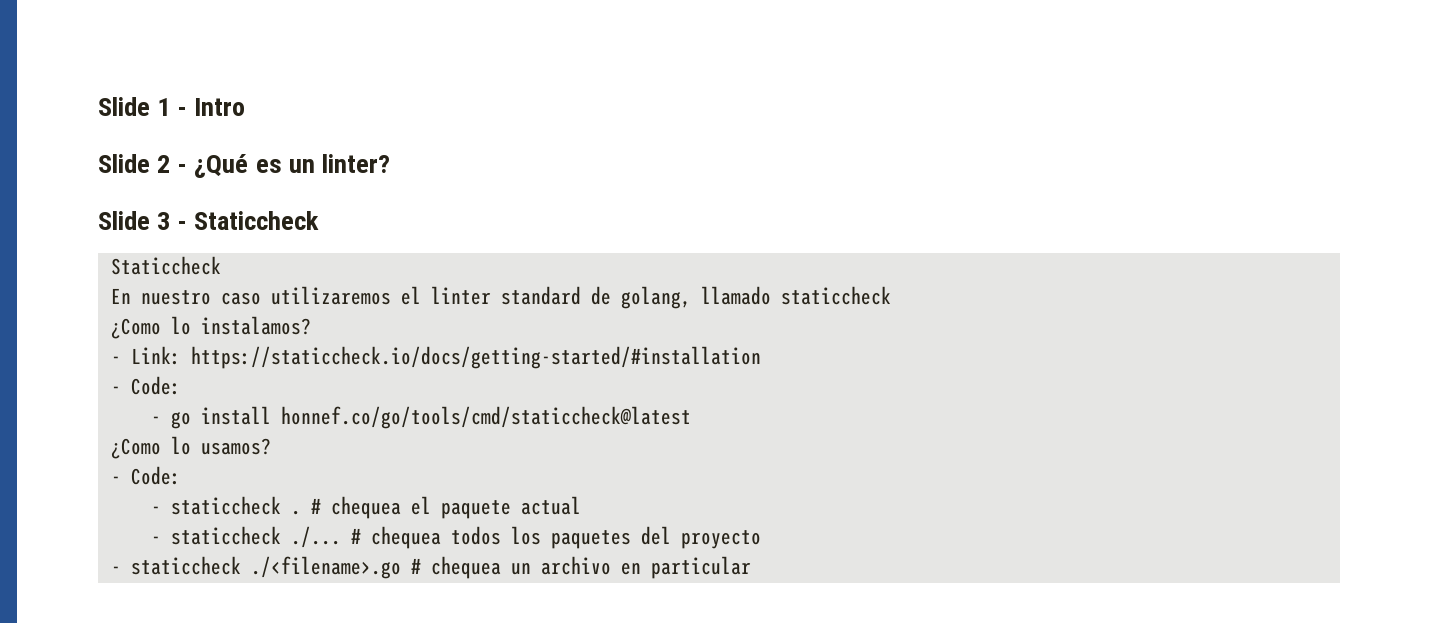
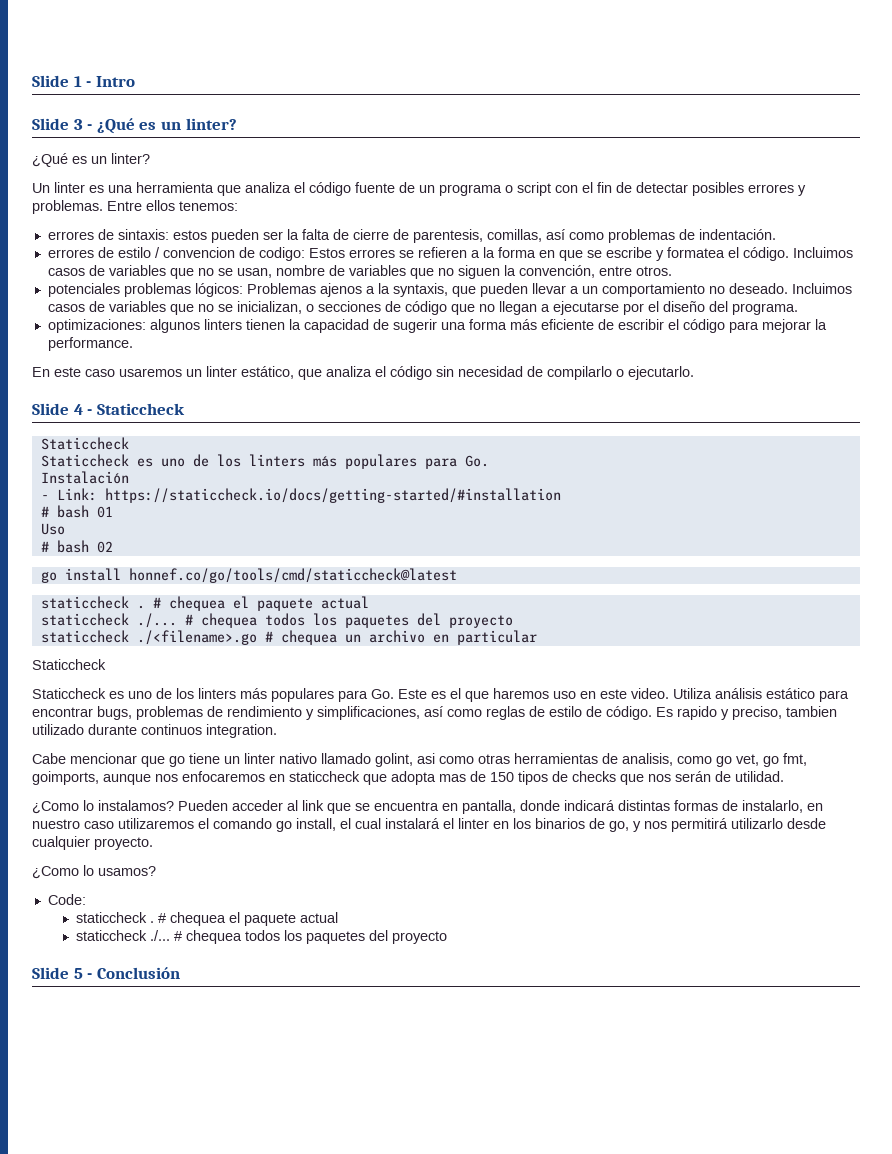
[157,155,171,173] 2 -> [73,119,83,130] 3
[98,211,171,230] // Slide 3 -> [32,153,150,167] [32,182,806,196] [32,200,238,214] [47,229,776,243] [47,247,853,261] [47,265,672,279] [47,283,852,297] [47,301,798,315] [47,319,827,333] [47,337,133,351] [32,366,694,380] [32,403,83,415] // ¿Qué es un linter? // Un linter es una herramienta que analiza el código fuente de un programa o script con el fin de detectar posibles errores y problemas. Entre ellos tenemos: // errores de sintaxis: estos pueden ser la falta de cierre de parentesis, comillas, así como problemas de indentación. // errores de estilo / convencion de codigo: Estos errores se refieren a la forma en que se escribe y formatea el código. Incluimos casos de variables que no se usan, nombre de variables que no siguen la convención, entre otros. // potenciales problemas lógicos: Problemas ajenos a la syntaxis, que pueden llevar a un comportamiento no deseado. Incluimos casos de variables que no se inicializan, o secciones de código que no llegan a ejecutarse por el diseño del programa. // optimizaciones: algunos linters tienen la capacidad de sugerir una forma más eficiente de escribir el código para mejorar la performance. // En este caso usaremos un linter estático, que analiza el código sin necesidad de compilarlo o ejecutarlo. // Slide 4
[110,286,891,309] [110,316,311,339] [110,346,761,369] [110,376,181,395] [150,406,691,429] [110,436,271,459] [110,466,181,485] [150,496,581,519] [150,526,761,549] [110,566,121,574] En nuestro caso utilizaremos el linter standard de golang, llamado staticcheck // ¿Como lo instalamos? // - Link: https://staticcheck.io/docs/getting-started/#installation // - Code: // - go install honnef.co/go/tools/cmd/staticcheck@latest // ¿Como lo usamos? // - Code: // - staticcheck . # chequea el paquete actual // - staticcheck ./... # chequea todos los paquetes del proyecto // - -> [40,454,489,469] [40,471,129,484] [40,488,561,503] [40,505,113,518] [40,523,65,535] [40,540,113,553] [40,568,457,583] [40,596,369,611] [40,613,513,628] Staticcheck es uno de los linters más populares para Go. // Instalación // - Link: https://staticcheck.io/docs/getting-started/#installation // # bash 01 // Uso // # bash 02 // go install honnef.co/go/tools/cmd/staticcheck@latest // staticcheck . # chequea el paquete actual // staticcheck ./... # chequea todos los paquetes del proyecto //
(751, 567) none -> [32,659,106,670] [32,688,849,702] [32,706,837,720] [32,724,277,738] [32,753,807,767] [32,771,784,785] [32,800,823,814] [32,818,826,832] [32,836,153,850] [32,865,156,879] [47,894,86,905] [75,912,338,926] [75,930,447,944] [32,967,180,979] // Staticcheck // Staticcheck es uno de los linters más populares para Go. Este es el que haremos uso en este video. Utiliza análisis estático para encontrar bugs, problemas de rendimiento y simplificaciones, así como reglas de estilo de código. Es rapido y preciso, tambien utilizado durante continuos integration. // Cabe mencionar que go tiene un linter nativo llamado golint, asi como otras herramientas de analisis, como go vet, go fmt, goimports, aunque nos enfocaremos en staticcheck que adopta mas de 150 tipos de checks que nos serán de utilidad. // ¿Como lo instalamos? Pueden acceder al link que se encuentra en pantalla, donde indicará distintas formas de instalarlo, en nuestro caso utilizaremos el comando go install, el cual instalará el linter en los binarios de go, y nos permitirá utilizarlo desde cualquier proyecto. // ¿Como lo usamos? // Code: // staticcheck . # chequea el paquete actual // staticcheck ./... # chequea todos los paquetes del proyecto // Slide 5 - Conclusión

